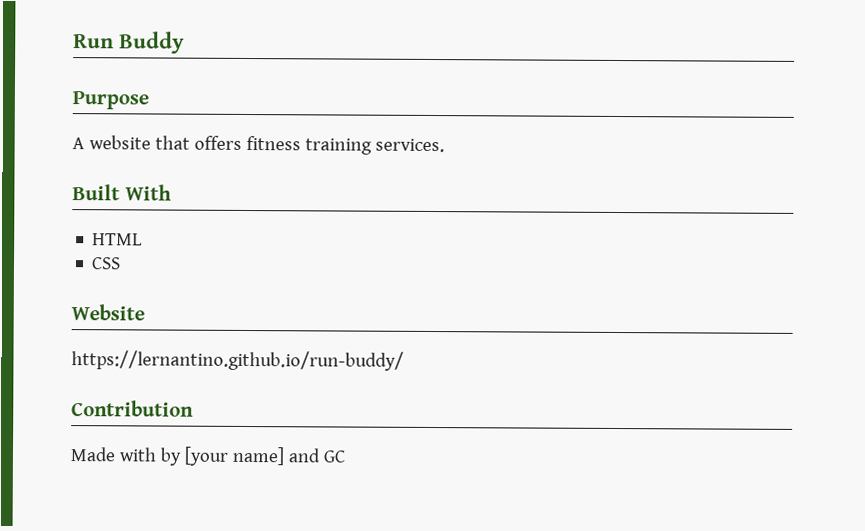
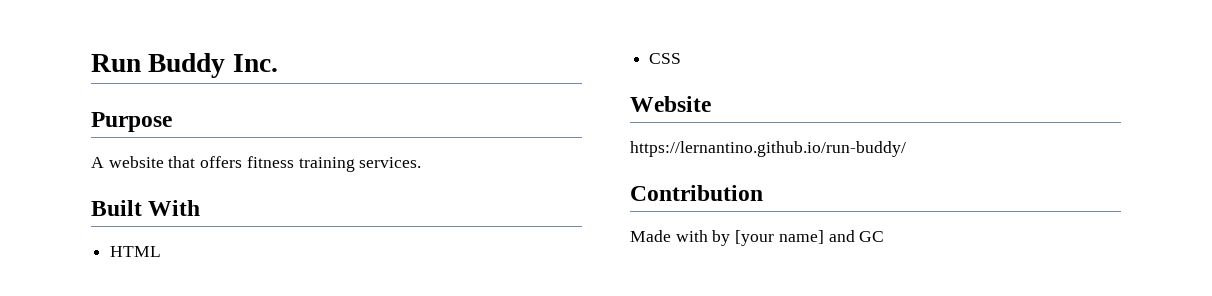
(185, 42) none -> [232,54,278,72] Inc.

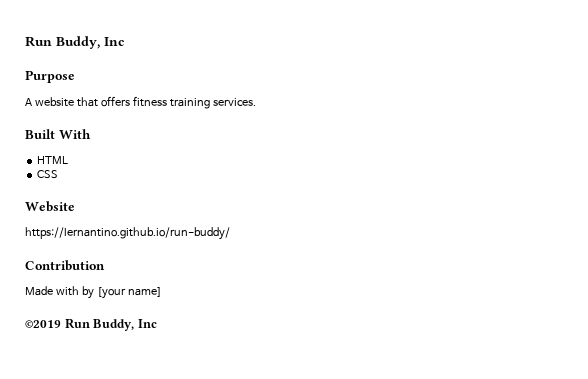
[91,53,278,78] Run Buddy Inc. -> [25,36,124,49] Run Buddy, Inc
[828,230,885,242] and GC -> [25,318,157,331] // ©2019 Run Buddy, Inc

